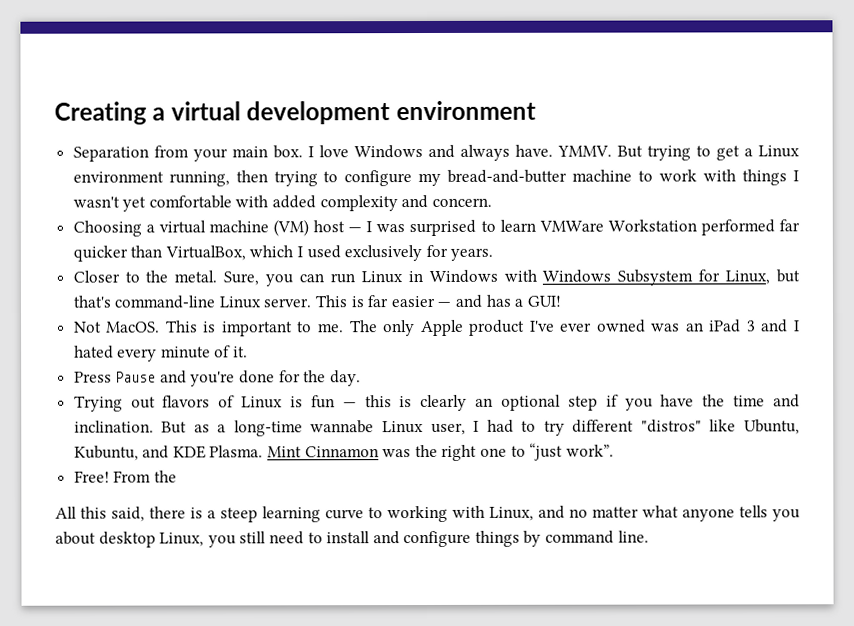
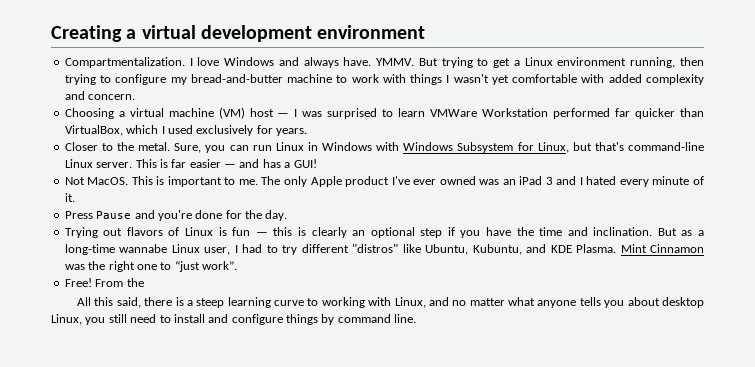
[72,145,303,162] Separation from your main box. -> [64,57,185,68] Compartmentalization.

